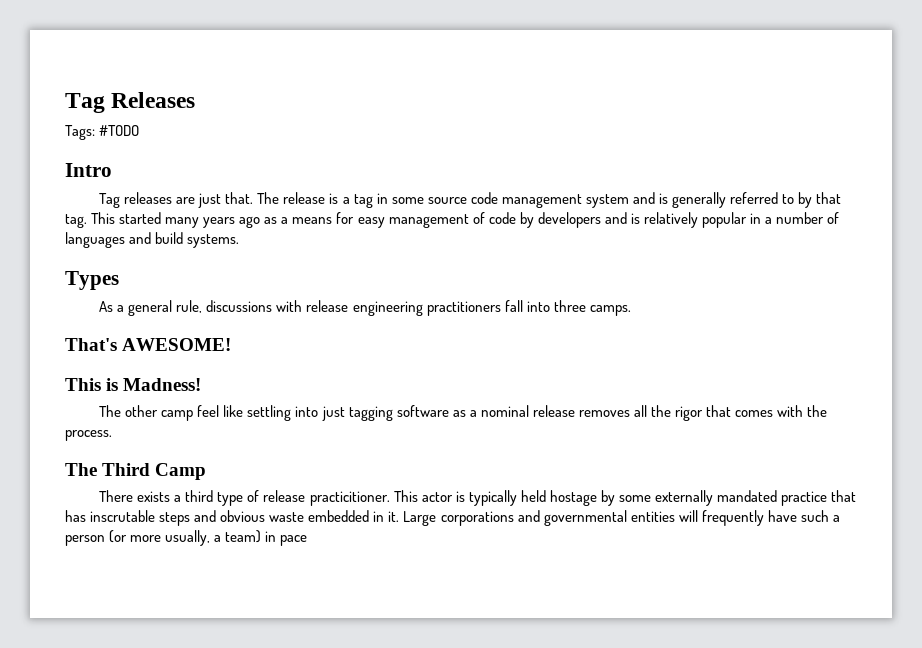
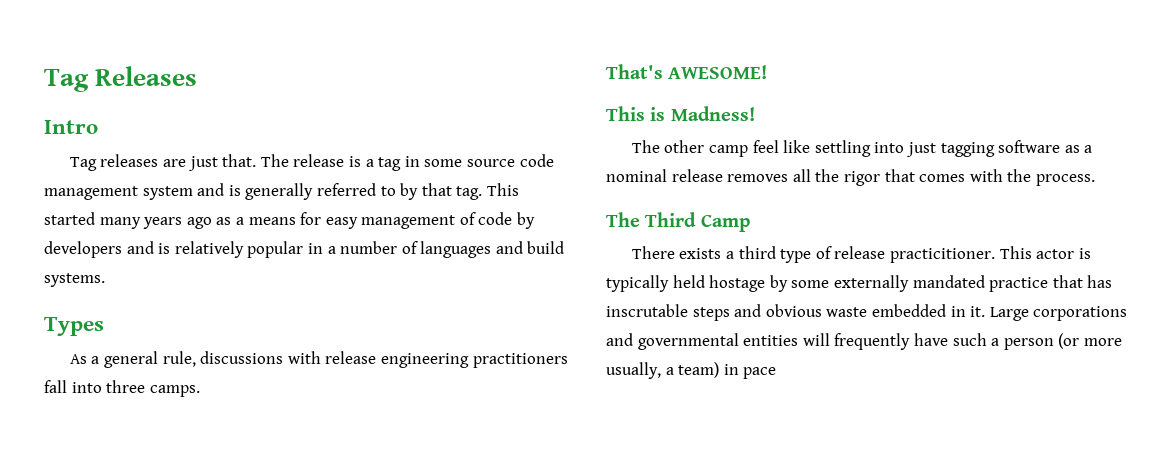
[65,125,140,140] // Tags: #TODO -> (198, 76) none

